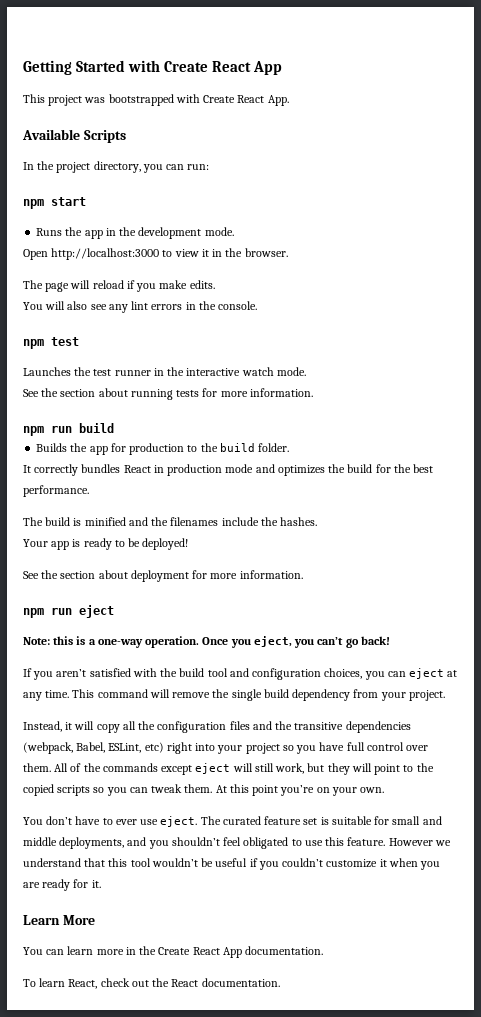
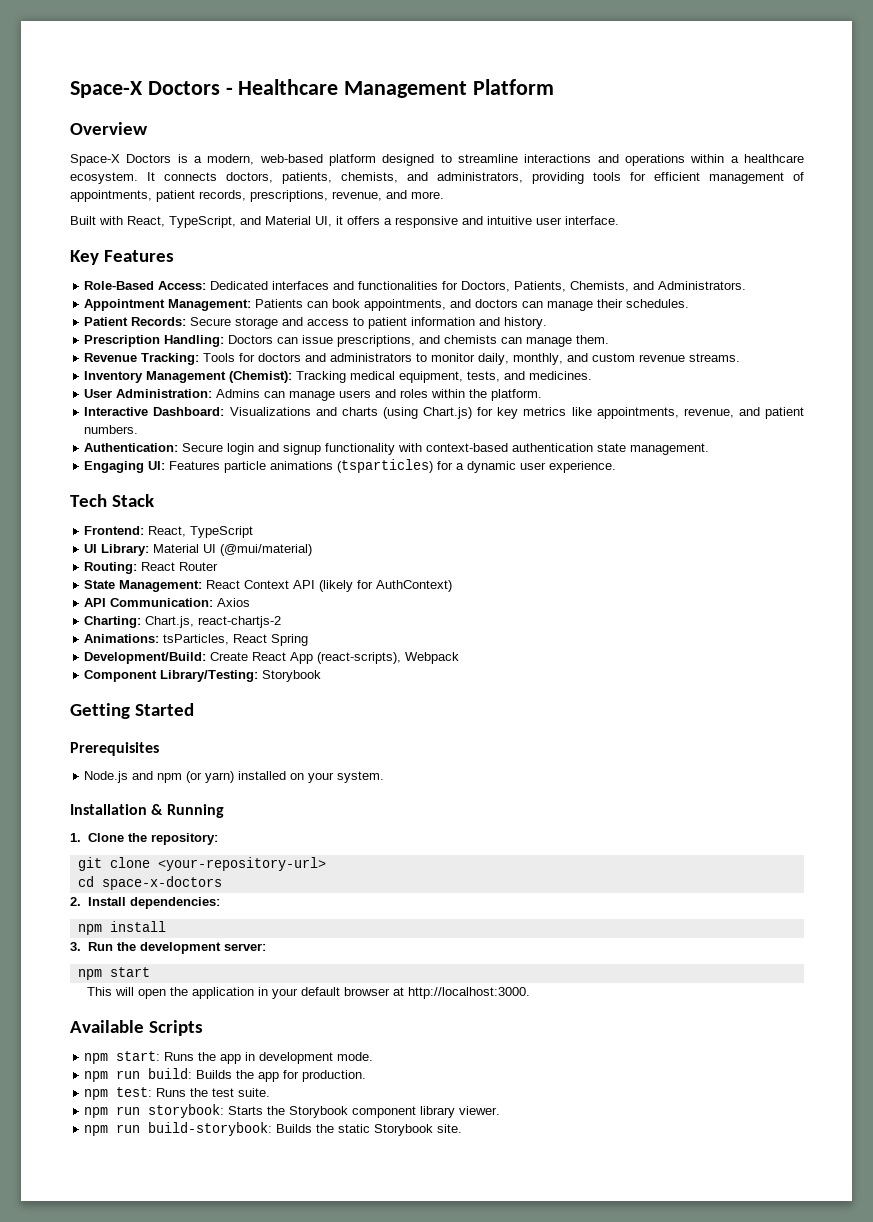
[23,60,283,75] [23,94,289,106] [22,129,126,143] [23,161,210,173] [23,197,86,209] Getting Started with Create React App // This project was bootstrapped with Create React App. // Available Scripts // In the project directory, you can run: // npm start // -> [70,79,555,98] [70,122,148,135] [70,154,805,166] [70,172,804,184] [70,190,444,202] [70,216,619,228] [70,250,174,265] [84,281,747,292] [84,299,690,311] [84,317,548,329] [84,335,610,347] [84,353,741,365] [84,371,593,383] [84,389,543,401] [84,407,805,419] [84,425,139,434] [84,443,710,455] [84,459,617,473] [70,494,154,507] [84,526,254,538] [84,544,313,556] [84,562,219,574] [84,580,453,592] [84,598,251,607] [84,616,282,628] [84,634,309,646] [84,652,460,664] [84,670,322,682] [70,703,194,719] [70,742,159,756] [84,771,385,783] [70,804,224,818] [70,833,218,845] [77,857,326,871] [77,876,222,890] [70,897,220,909] [77,921,166,935] [70,942,266,954] [77,967,150,980] [87,987,531,999] [70,1020,203,1036] [84,1051,161,1064] Space-X Doctors - Healthcare Management Platform // Overview // Space-X Doctors is a modern, web-based platform designed to streamline interactions and operations within a healthcare ecosystem. It connects doctors, patients, chemists, and administrators, providing tools for efficient management of appointments, patient records, prescriptions, revenue, and more. // Built with React, TypeScript, and Material UI, it offers a responsive and intuitive user interface. // Key Features // Role-Based Access: Dedicated interfaces and functionalities for Doctors, Patients, Chemists, and Administrators. // Appointment Management: Patients can book appointments, and doctors can manage their schedules. // Patient Records: Secure storage and access to patient information and history. // Prescription Handling: Doctors can issue prescriptions, and chemists can manage them. // Revenue Tracking: Tools for doctors and administrators to monitor daily, monthly, and custom revenue streams. // Inventory Management (Chemist): Tracking medical equipment, tests, and medicines. // User Administration: Admins can manage users and roles within the platform. // Interactive Dashboard: Visualizations and charts (using Chart.js) for key metrics like appointments, revenue, and patient numbers. // Authentication: Secure login and signup functionality with context-based authentication state management. // Engaging UI: Features particle animations (tsparticles) for a dynamic user experience. // Tech Stack // Frontend: React, TypeScript // UI Library: Material UI (@mui/material) // Routing: React Router // State Management: React Context API (likely for AuthContext) // API Communication: Axios // Charting: Chart.js, react-chartjs-2 // Animations: tsParticles, React Spring // Development/Build: Create React App (react-scripts), Webpack // Component Library/Testing: Storybook // Getting Started // Prerequisites // Node.js and npm (or yarn) installed on your system. // Installation & Running // 1. Clone the repository: // git clone <your-repository-url> // cd space-x-doctors // 2. Install dependencies: // npm install // 3. Run the development server: // npm start // This will open the application in your default browser at http://localhost:3000. // Available Scripts // npm start:
[119,227,137,236] the -> (256, 1056) none
[23,248,288,260] [23,280,215,292] [23,301,258,313] [23,337,79,349] [23,367,306,376] [23,388,313,400] [23,423,114,436] // Open http://localhost:3000 to view it in the browser. // The page will reload if you make edits. // You will also see any lint errors in the console. // npm test // Launches the test runner in the interactive watch mode. // See the section about running tests for more information. // npm run build // -> [84,1068,193,1082] // npm run build:
[129,443,290,455] [23,464,434,476] [23,485,89,497] [23,517,318,526] [23,538,189,550] [23,570,303,582] [23,605,114,618] [23,636,390,648] [23,668,458,680] [23,689,445,701] [23,721,411,733] [23,742,429,754] [23,763,434,775] [23,784,385,796] [23,816,442,827] [23,837,451,849] [23,858,441,870] [23,879,101,891] [23,915,95,925] [23,946,324,958] [23,978,280,989] production to the build folder. // It correctly bundles React in production mode and optimizes the build for the best performance. // The build is minified and the filenames include the hashes. // Your app is ready to be deployed! // See the section about deployment for more information. // npm run eject // Note: this is a one-way operation. Once you eject, you can’t go back! // If you aren’t satisfied with the build tool and configuration choices, you can eject at any time. This command will remove the single build dependency from your project. // Instead, it will copy all the configuration files and the transitive dependencies (webpack, Babel, ESLint, etc) right into your project so you have full control over them. All of the commands except eject will still work, but they will point to the copied scripts so you can tweak them. At this point you’re on your own. // You don’t have to ever use eject. The curated feature set is suitable for small and middle deployments, and you shouldn’t feel obligated to use this feature. However we understand that this tool wouldn’t be useful if you couldn’t customize it when you are ready for it. // Learn More // You can learn more in the Create React App documentation. // To learn React, check out the React documentation. -> [302,1070,367,1082] [84,1087,271,1100] [84,1104,501,1118] [84,1122,463,1136] production. // npm test: Runs the test suite. // npm run storybook: Starts the Storybook component library viewer. // npm run build-storybook: Builds the static Storybook site.

